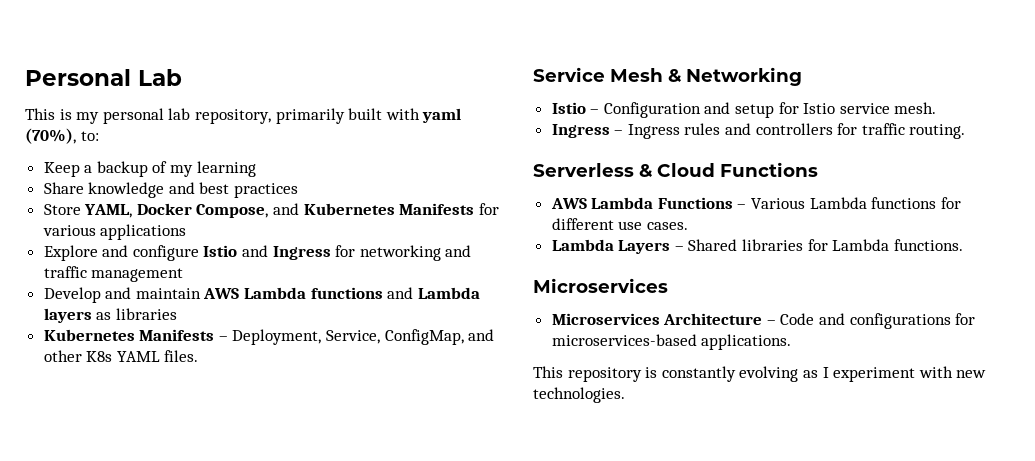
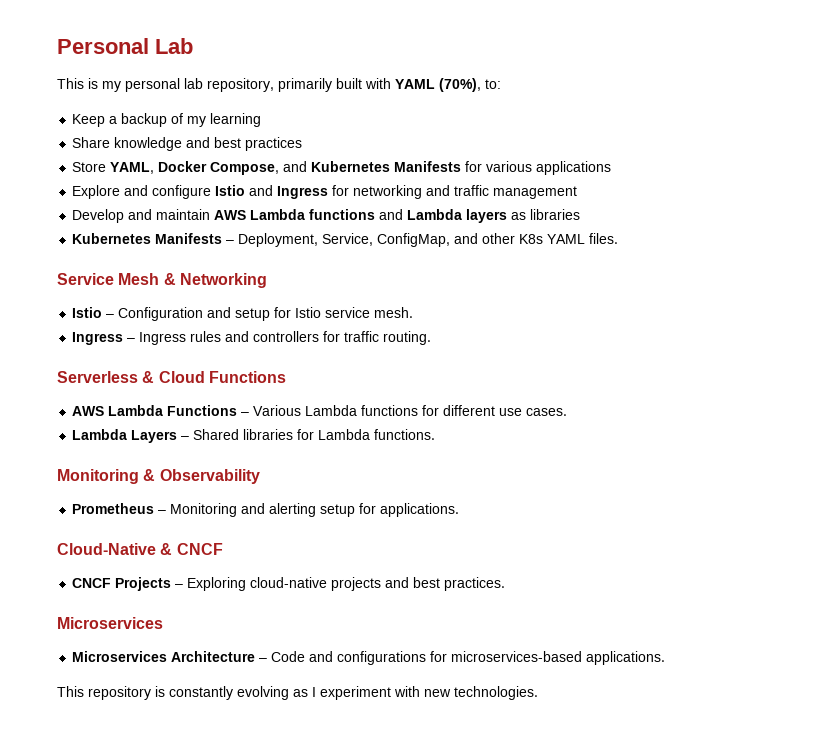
[422,108,462,123] yaml -> [395,79,435,89] YAML
(963, 245) none -> [57,469,260,484] [72,503,460,517] [57,543,223,555] [72,577,506,591] // Monitoring & Observability // Prometheus – Monitoring and alerting setup for applications. // Cloud-Native & CNCF // CNCF Projects – Exploring cloud-native projects and best practices.

